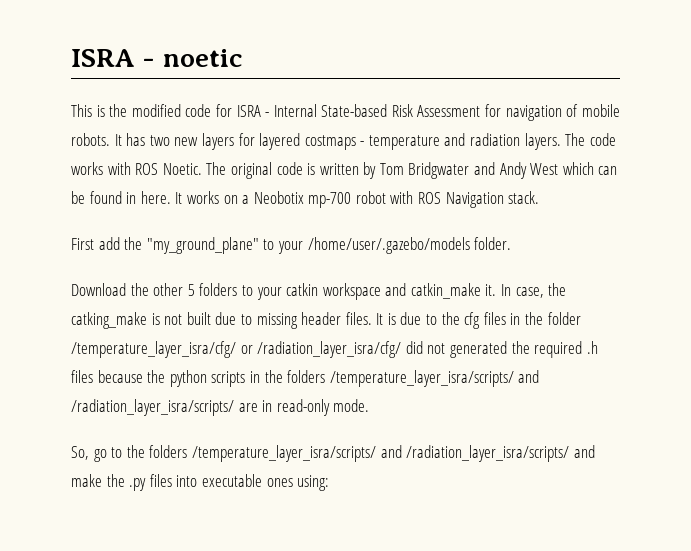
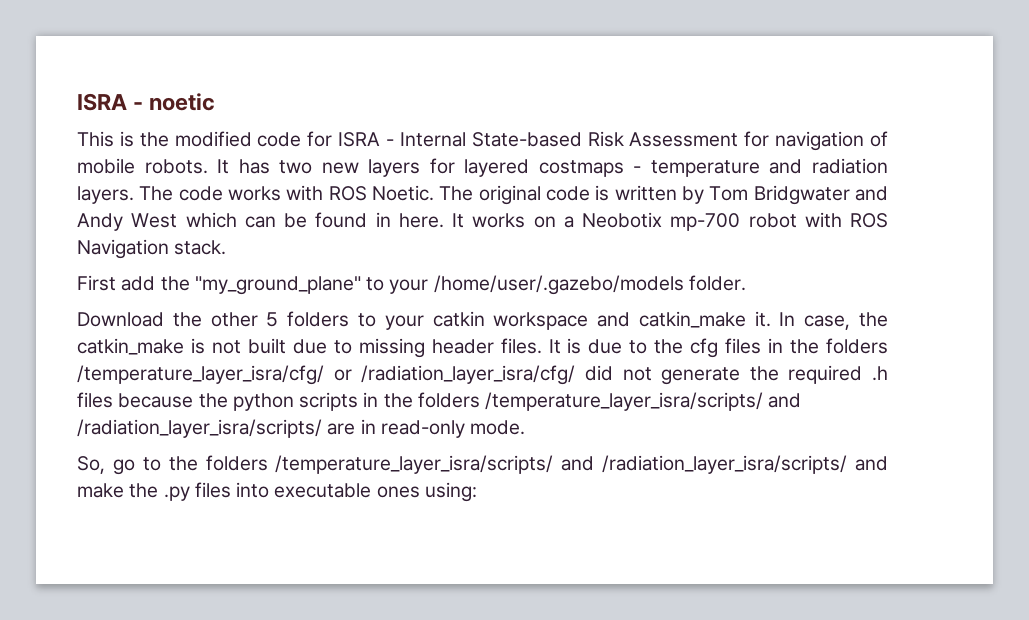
[71,312,147,329] catking_make -> [77,338,184,355] catkin_make
[547,312,581,325] folder -> [826,338,889,354] folders
[449,341,507,358] generated -> [661,367,741,385] generate

